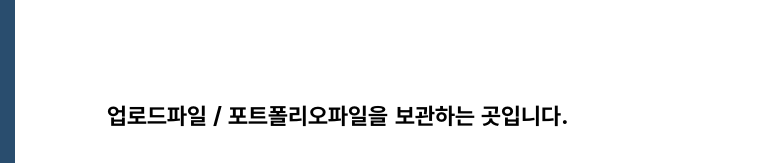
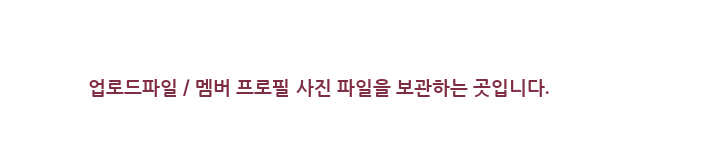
[228,105,389,127] 포트폴리오파일을 -> [195,79,391,97] 멤버 프로필 사진 파일을

